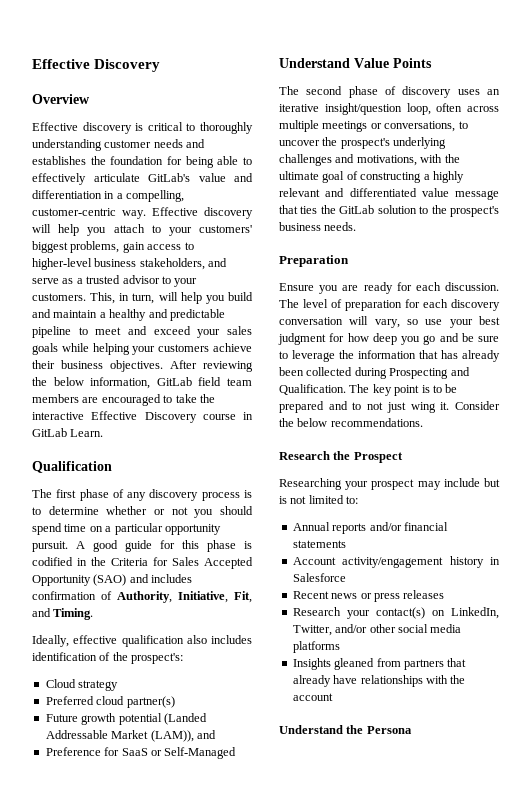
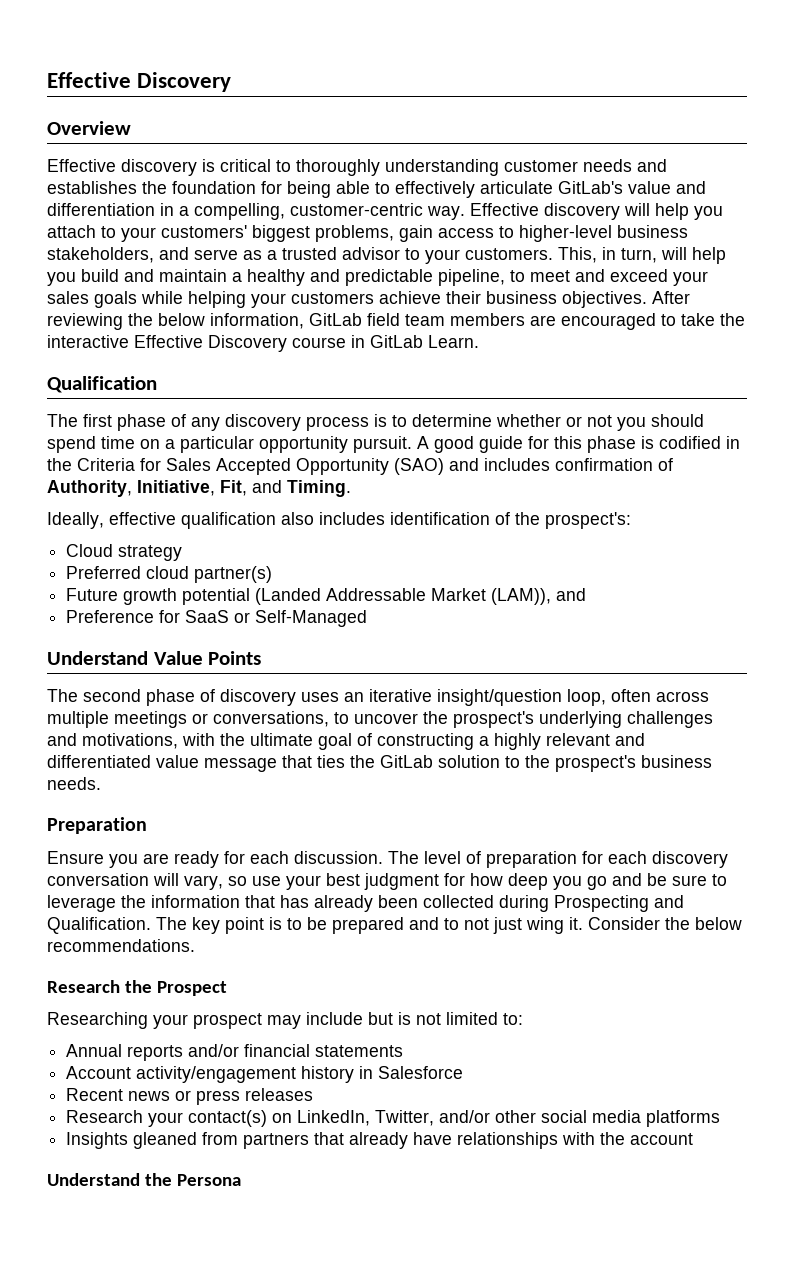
[32,326,71,338] pipeline -> [438,269,505,286] pipeline,

